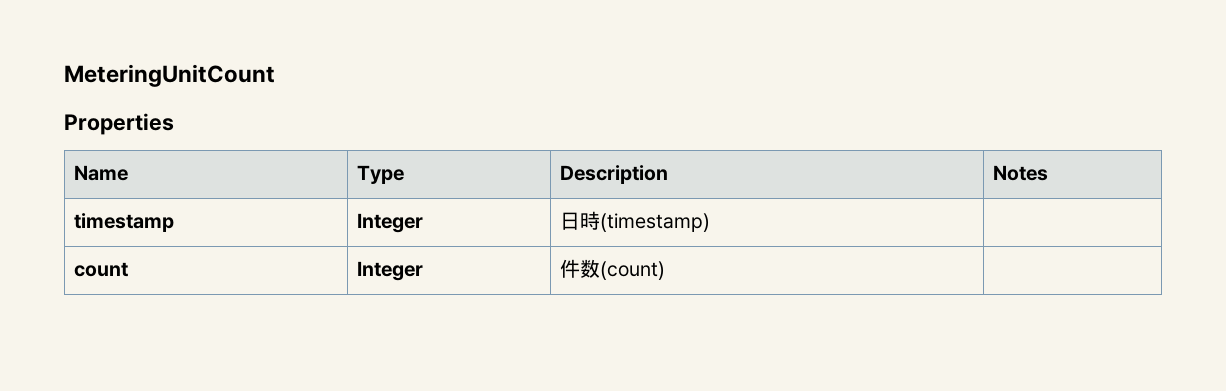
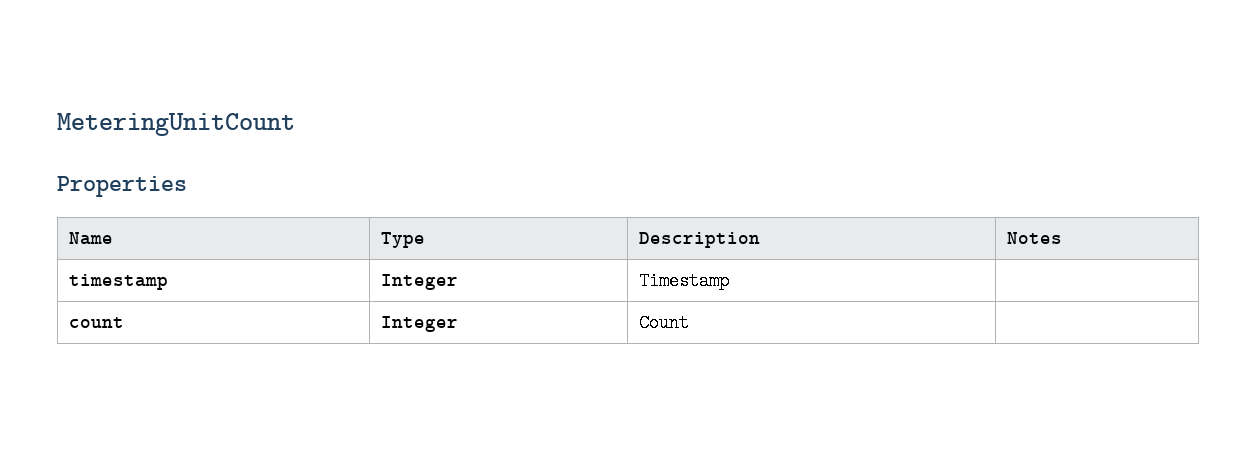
[560,211,711,232] 日時(timestamp) -> [639,272,730,290] Timestamp
[560,259,666,280] 件数(count) -> [639,314,690,332] Count

